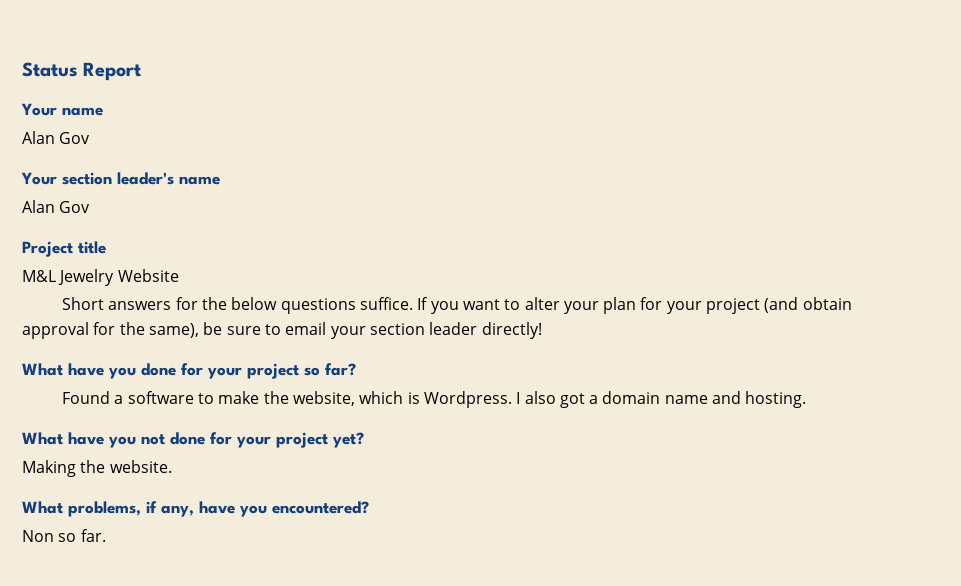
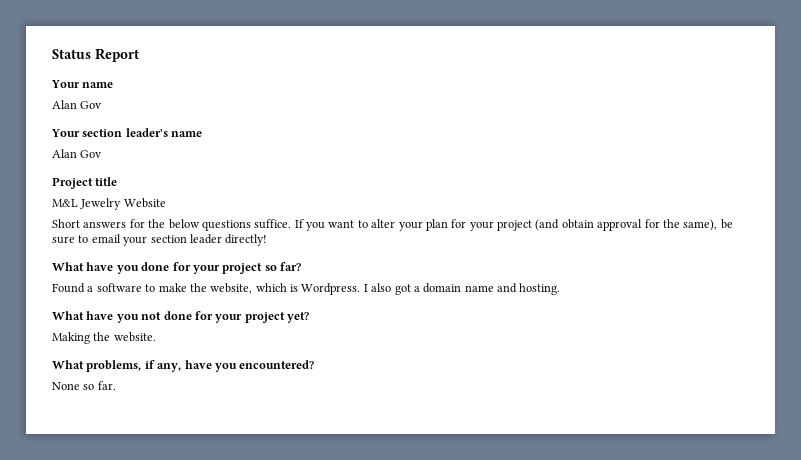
[22,530,54,542] // Non -> [52,382,80,390] // None

